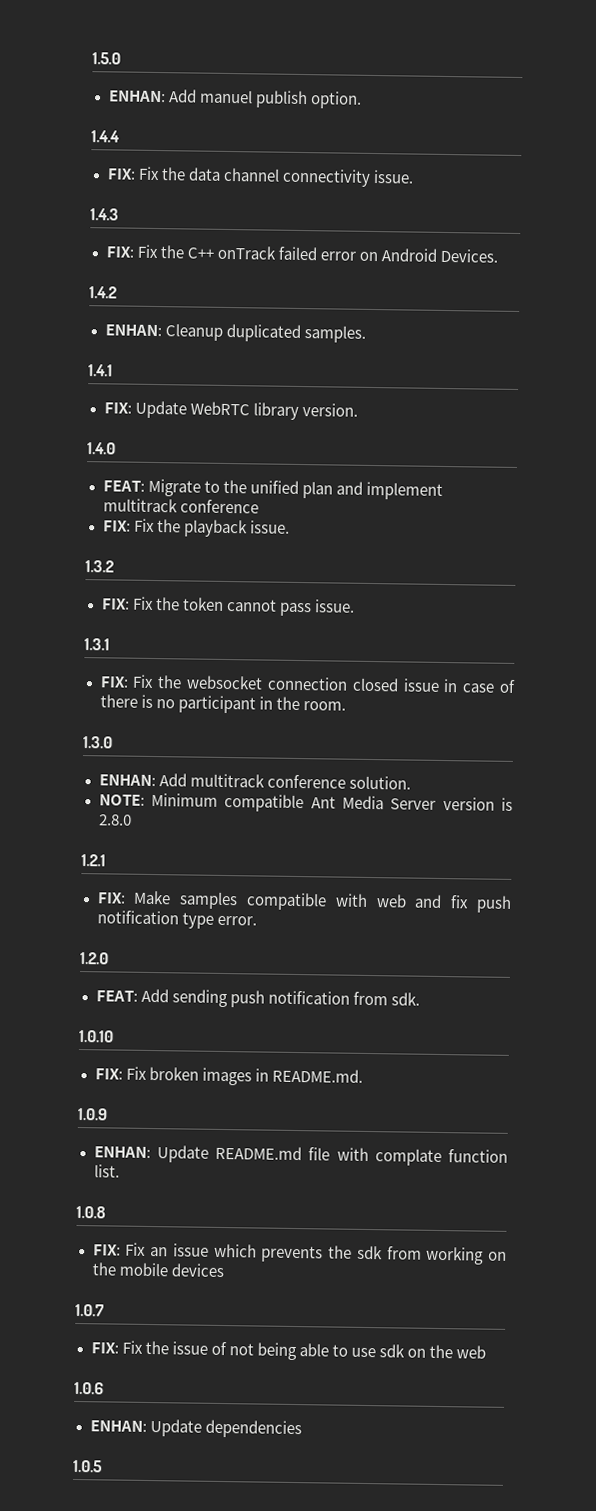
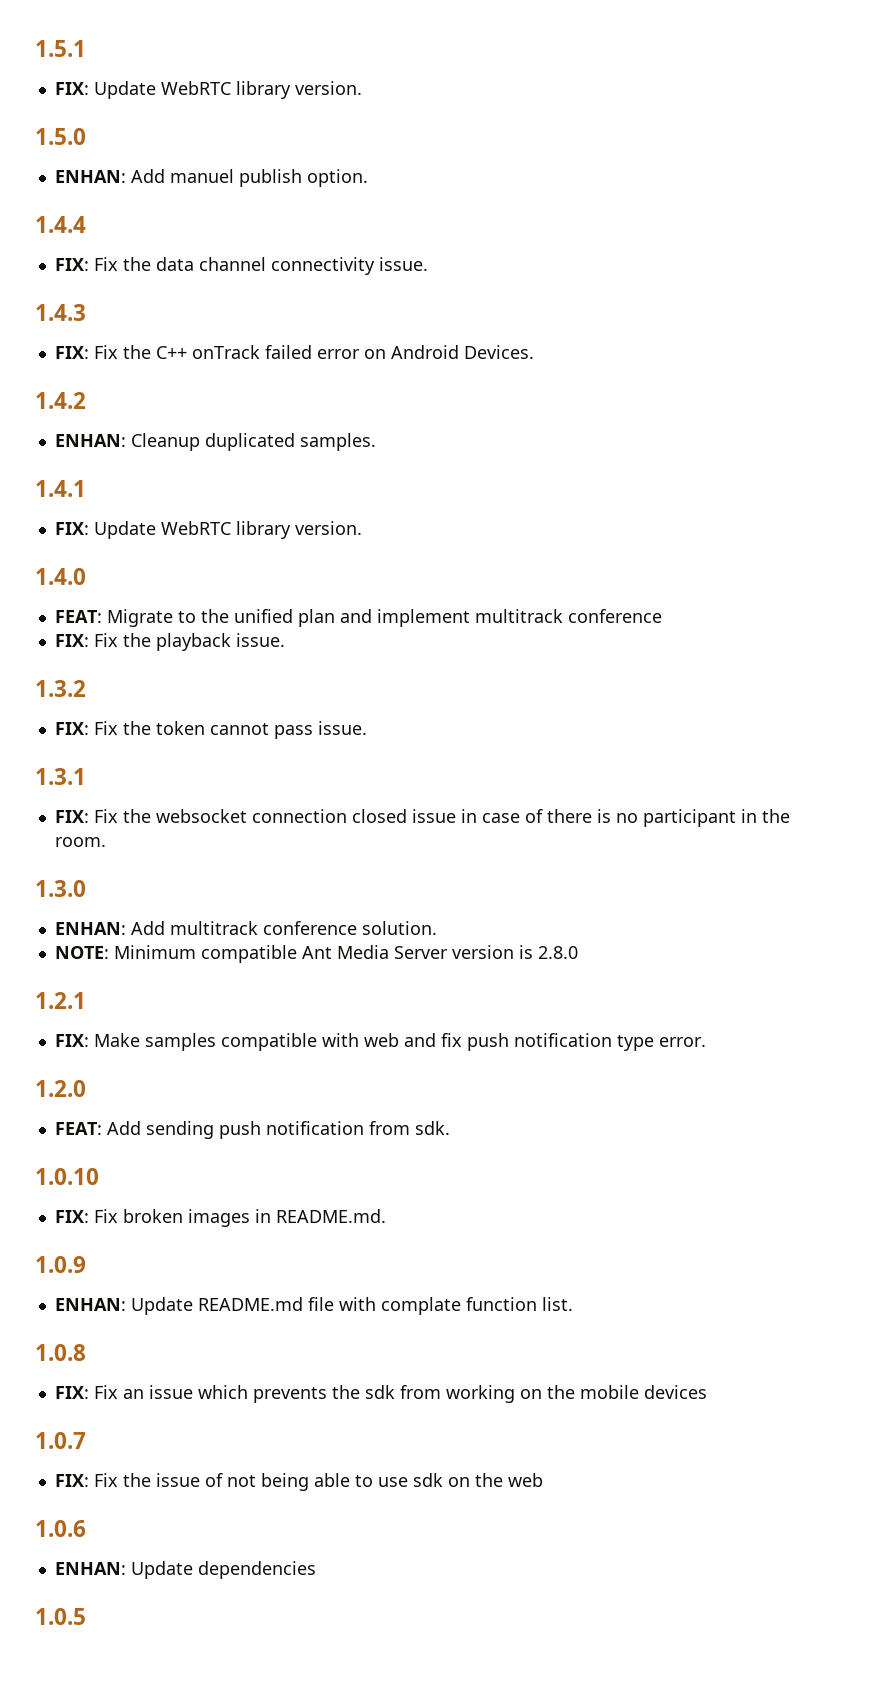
(92, 58) none -> [35,40,86,57] [54,81,362,99] 1.5.1 // FIX: Update WebRTC library version. //

